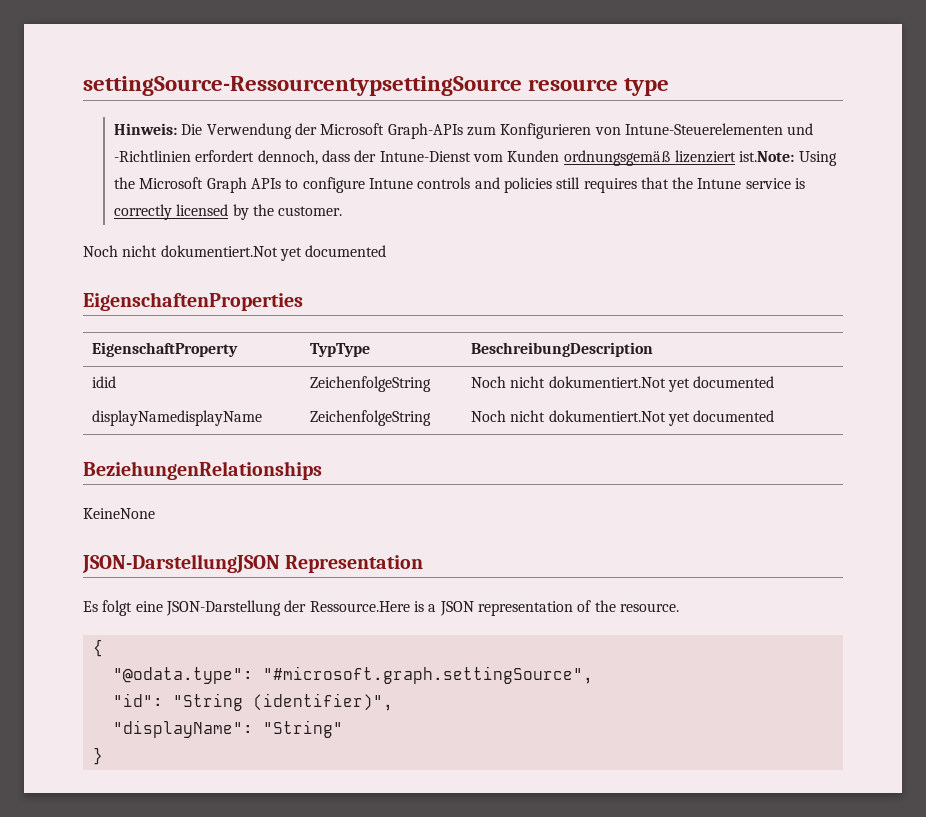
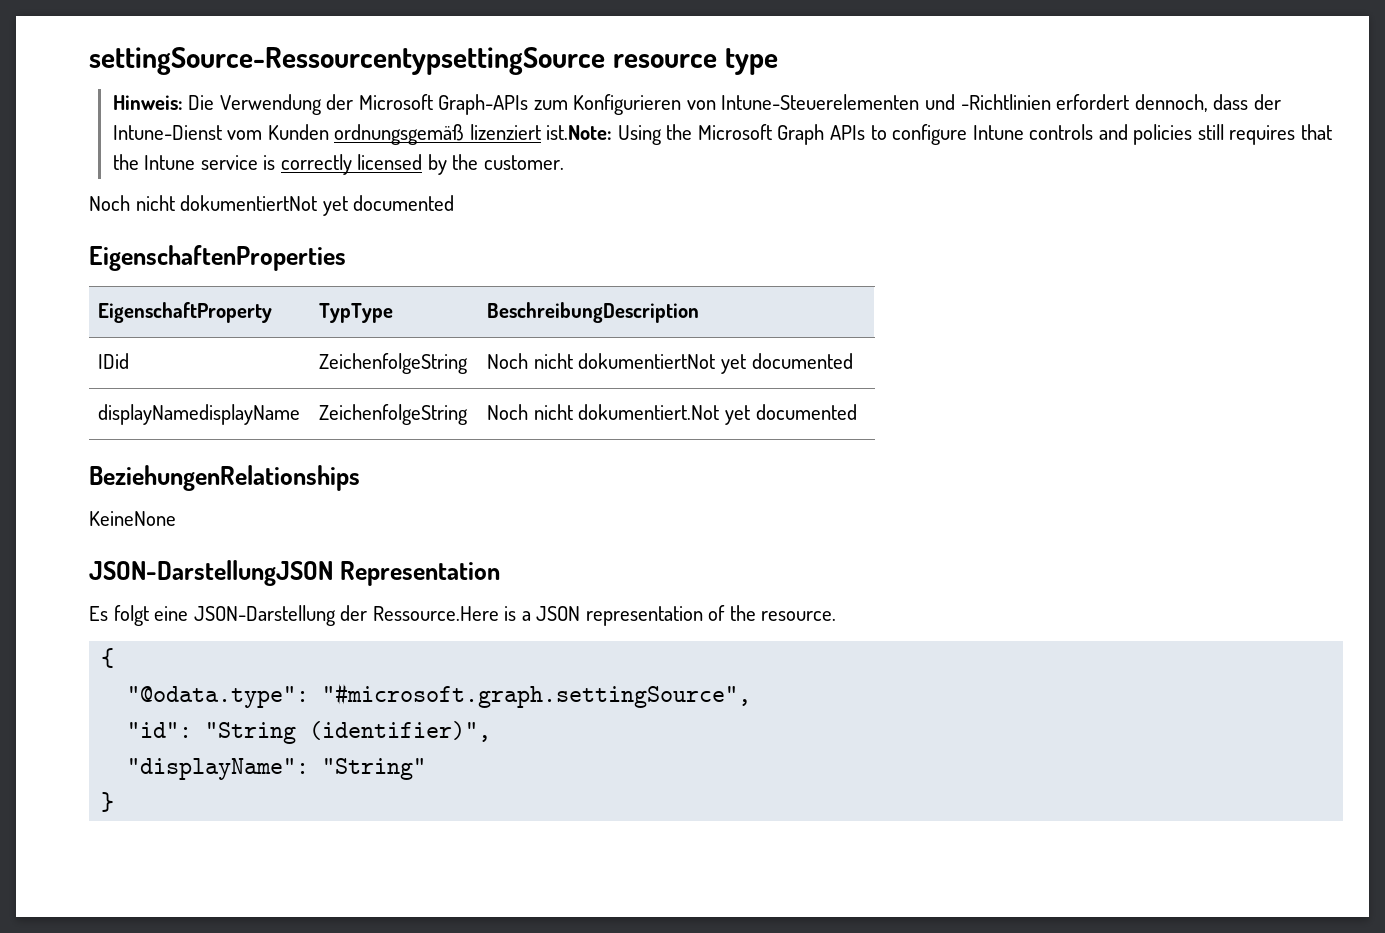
[160,245,278,257] dokumentiert.Not -> [180,195,318,211] dokumentiertNot
[92,376,117,388] [310,376,432,392] [471,376,666,388] idid | ZeichenfolgeString | Noch nicht dokumentiert.Not -> [98,353,130,369] [319,353,469,374] [487,353,716,369] IDid | ZeichenfolgeString | Noch nicht dokumentiertNot

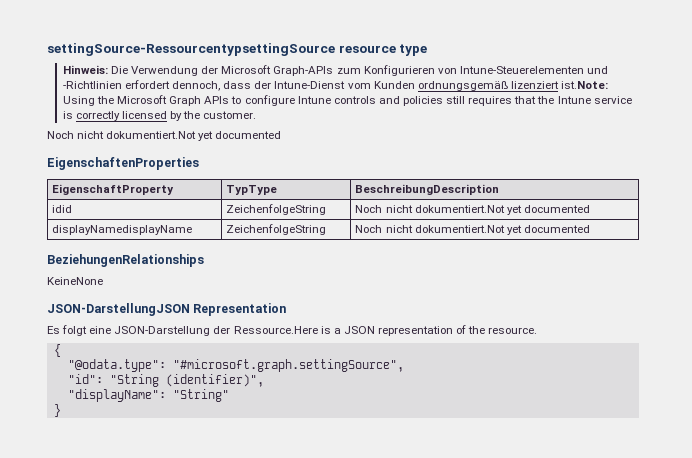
[180,195,318,211] dokumentiertNot -> [106,131,197,139] dokumentiert.Not
[98,353,130,369] [319,353,469,374] [487,353,716,369] IDid | ZeichenfolgeString | Noch nicht dokumentiertNot -> [52,205,73,213] [226,204,327,215] [355,205,505,213] idid | ZeichenfolgeString | Noch nicht dokumentiert.Not

